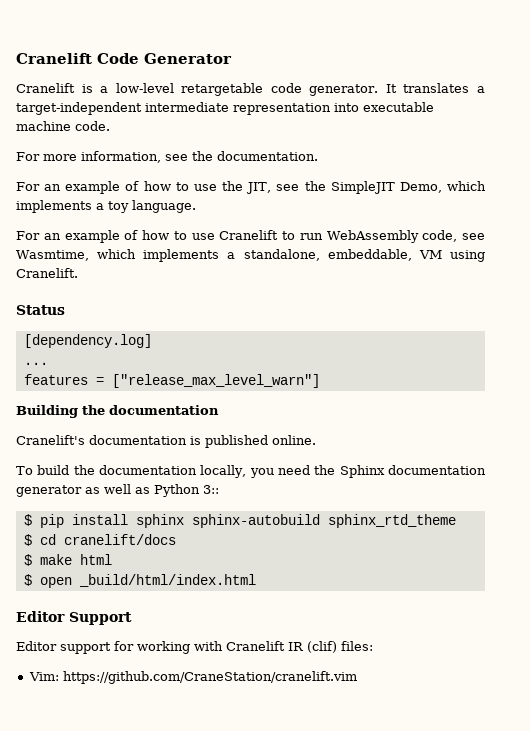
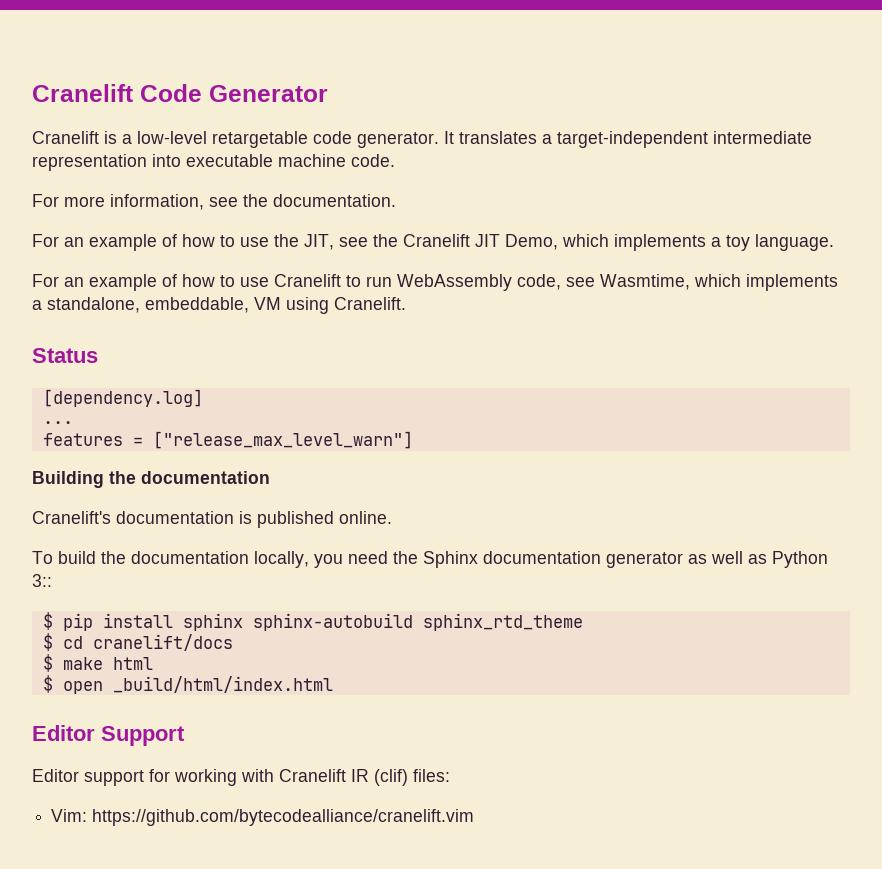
[330,181,395,194] SimpleJIT -> [403,234,500,247] Cranelift JIT
[62,671,357,684] https://github.com/CraneStation/cranelift.vim -> [92,809,475,826] https://github.com/bytecodealliance/cranelift.vim

